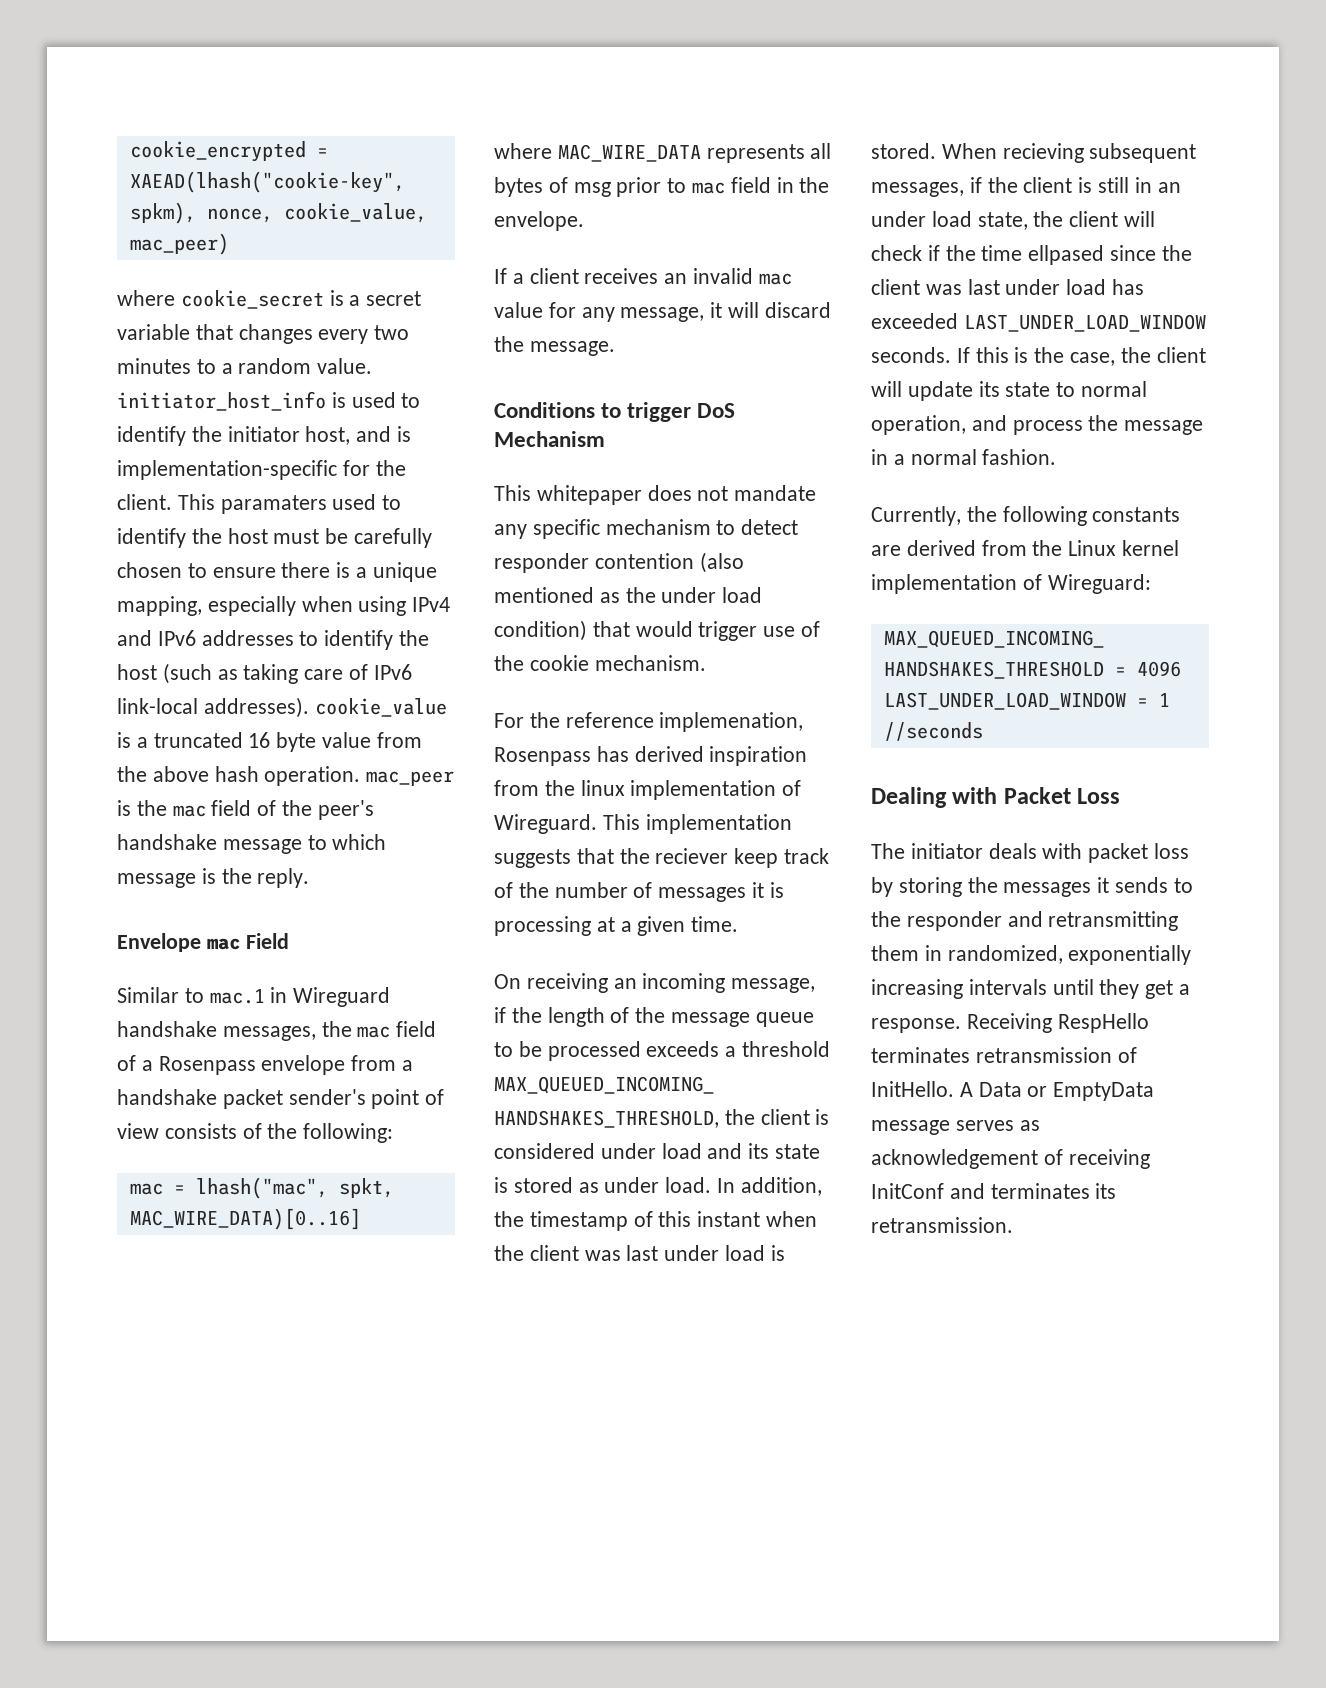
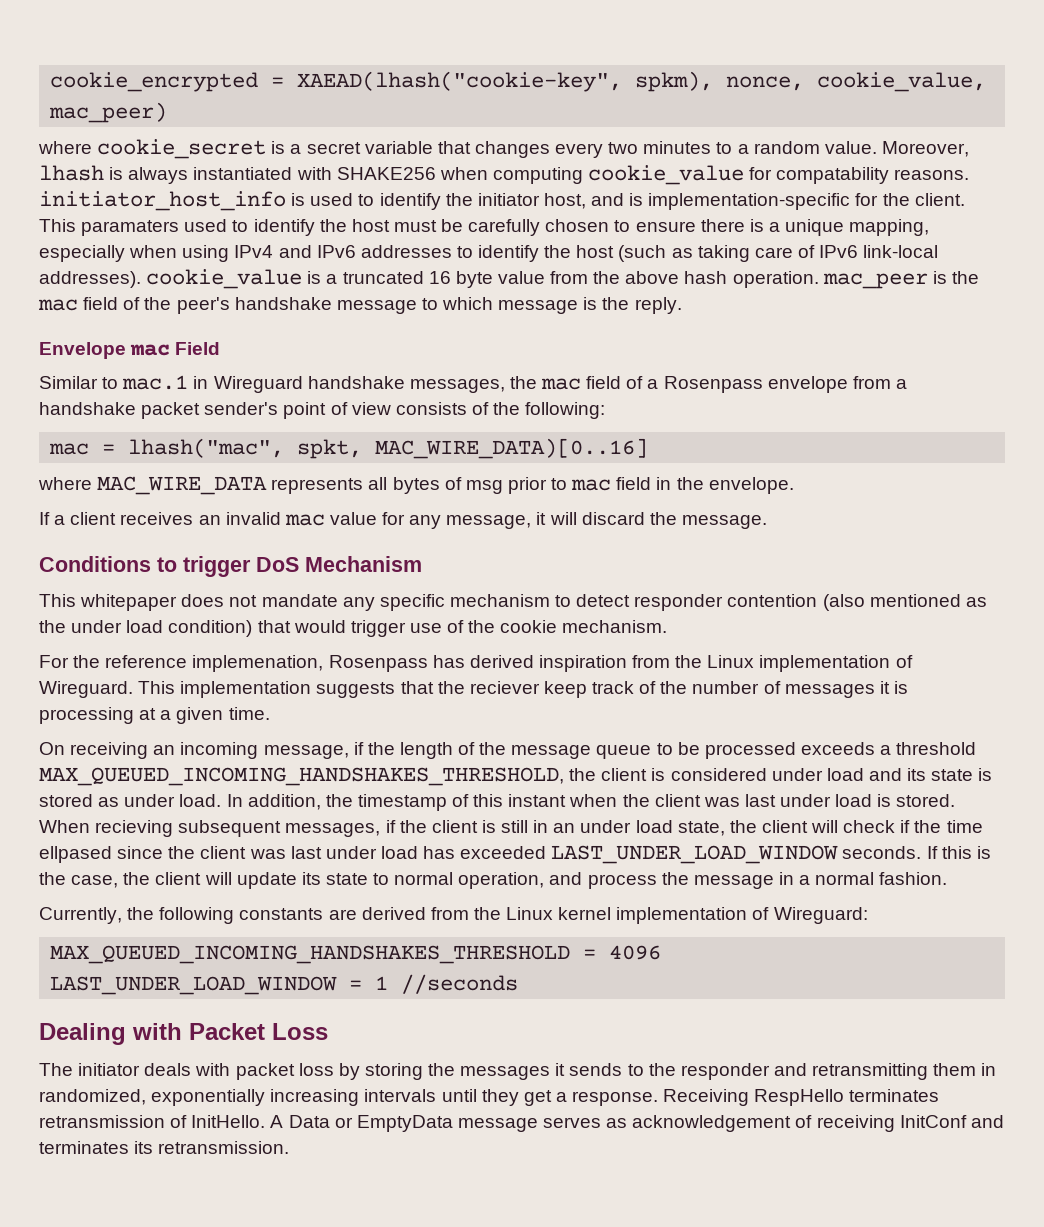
(373, 366) none -> [881,141,969,157] [39,165,970,185] Moreover, lhash is always instantiated with SHAKE256 when computing cookie_value for compatability reasons.
[580,780,625,796] linux -> [707,655,755,668] Linux

